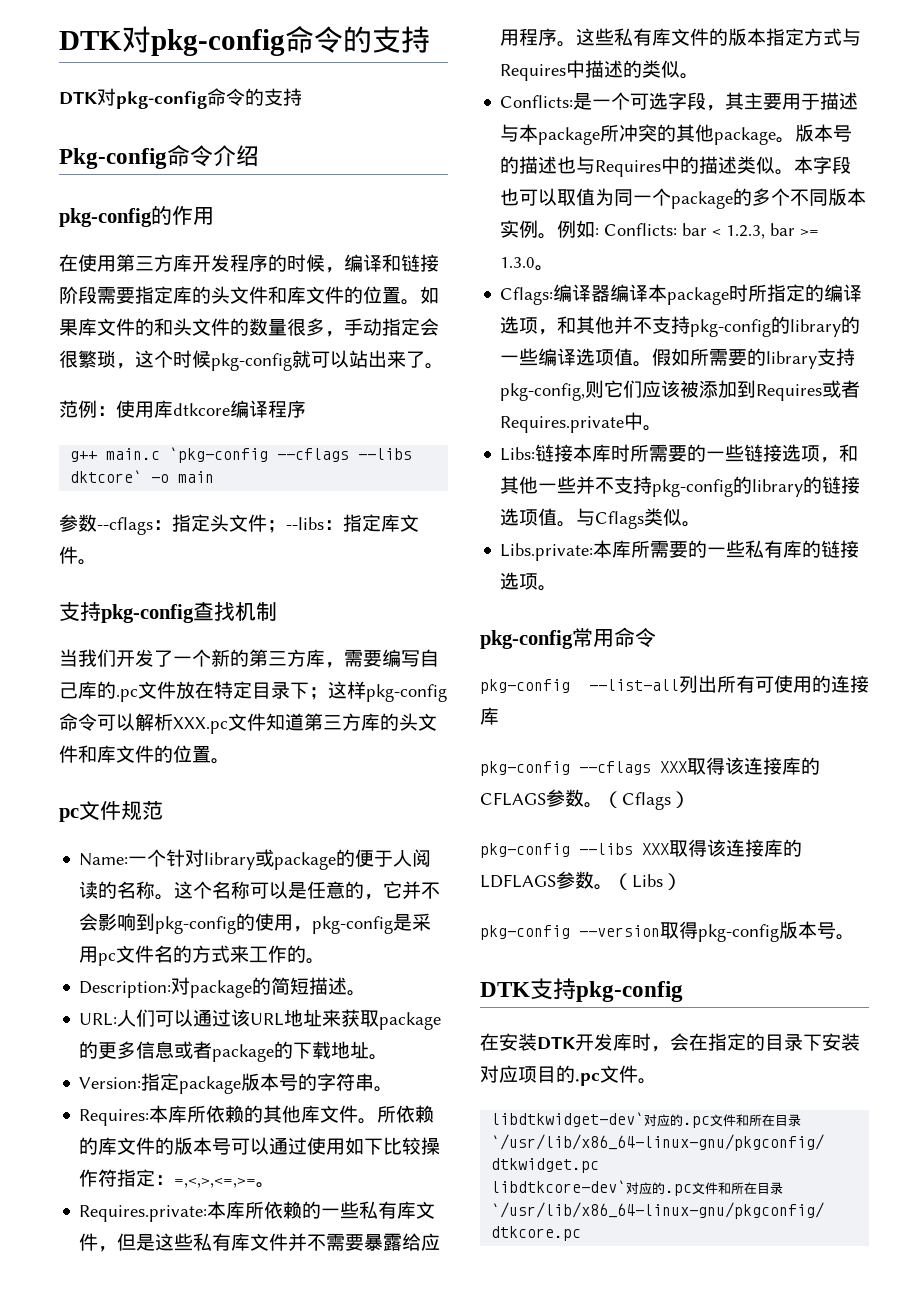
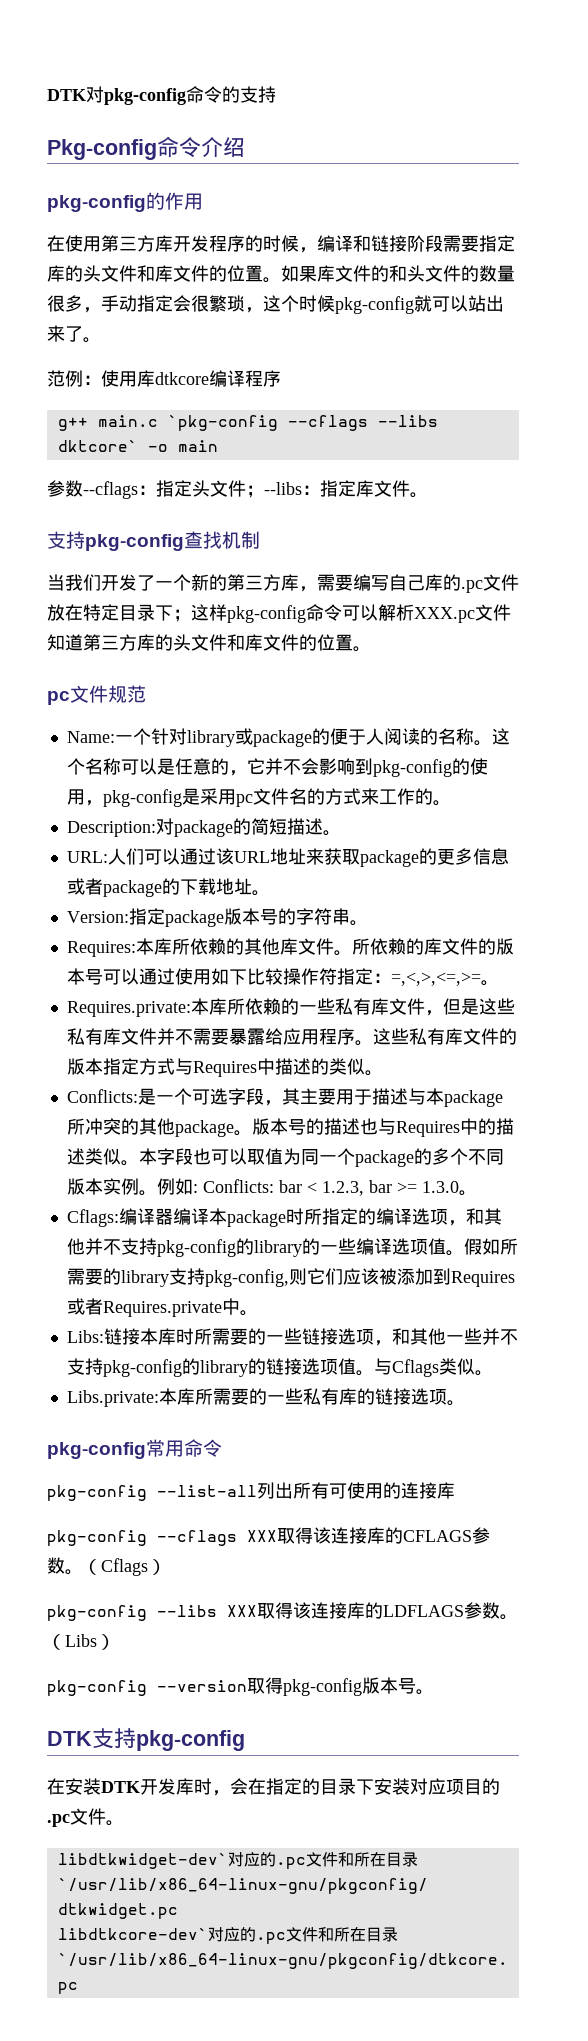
[59,26,430,56] [59,88,302,109] DTK对pkg-config命令的支持 // DTK对pkg-config命令的支持 -> [47,86,276,105] DTK对pkg-config命令的支持

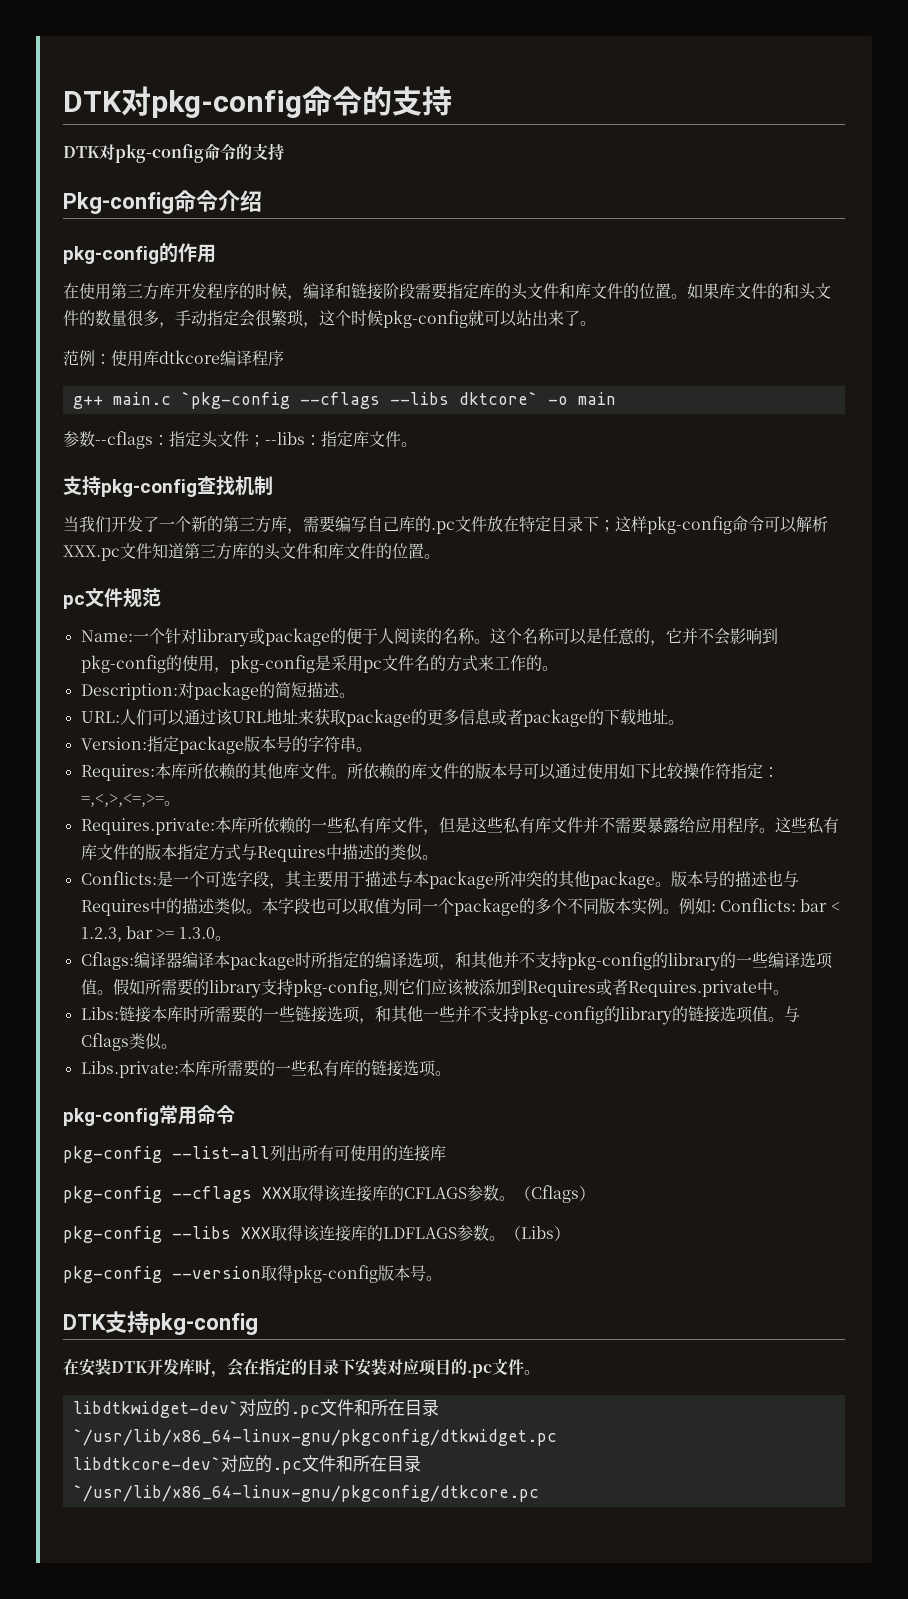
[47,86,276,105] DTK对pkg-config命令的支持 -> [63,86,452,118] [63,143,284,163] DTK对pkg-config命令的支持 // DTK对pkg-config命令的支持

